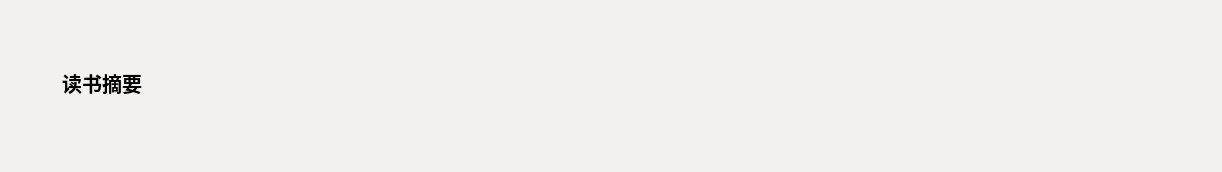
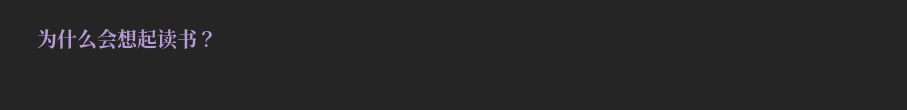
[62,74,142,95] 读书摘要 -> [37,28,217,51] 为什么会想起读书？

